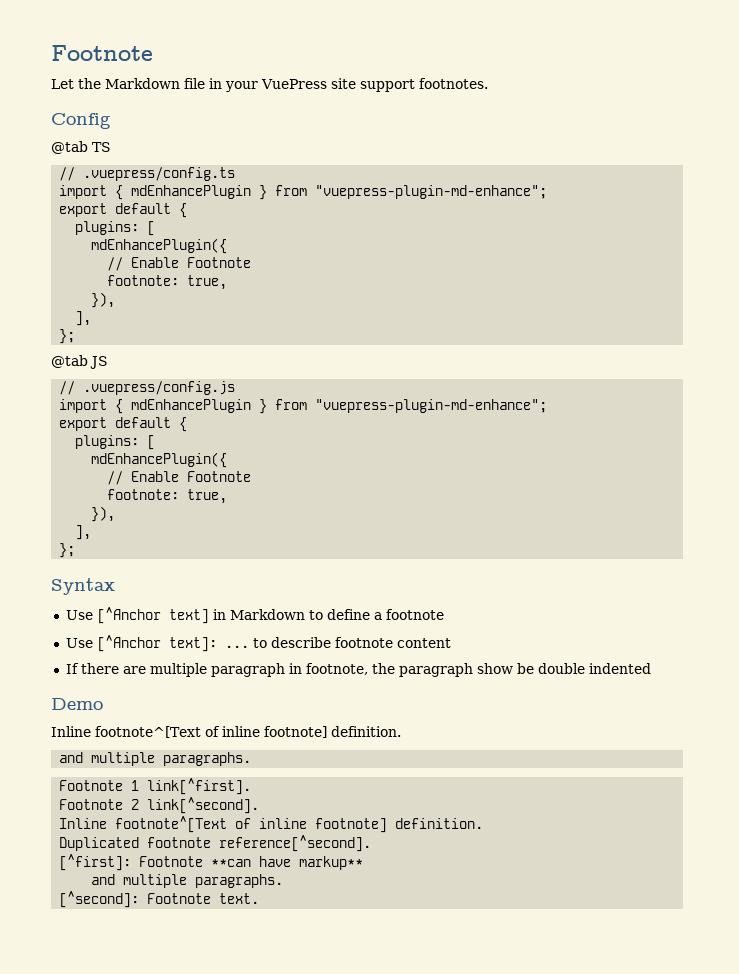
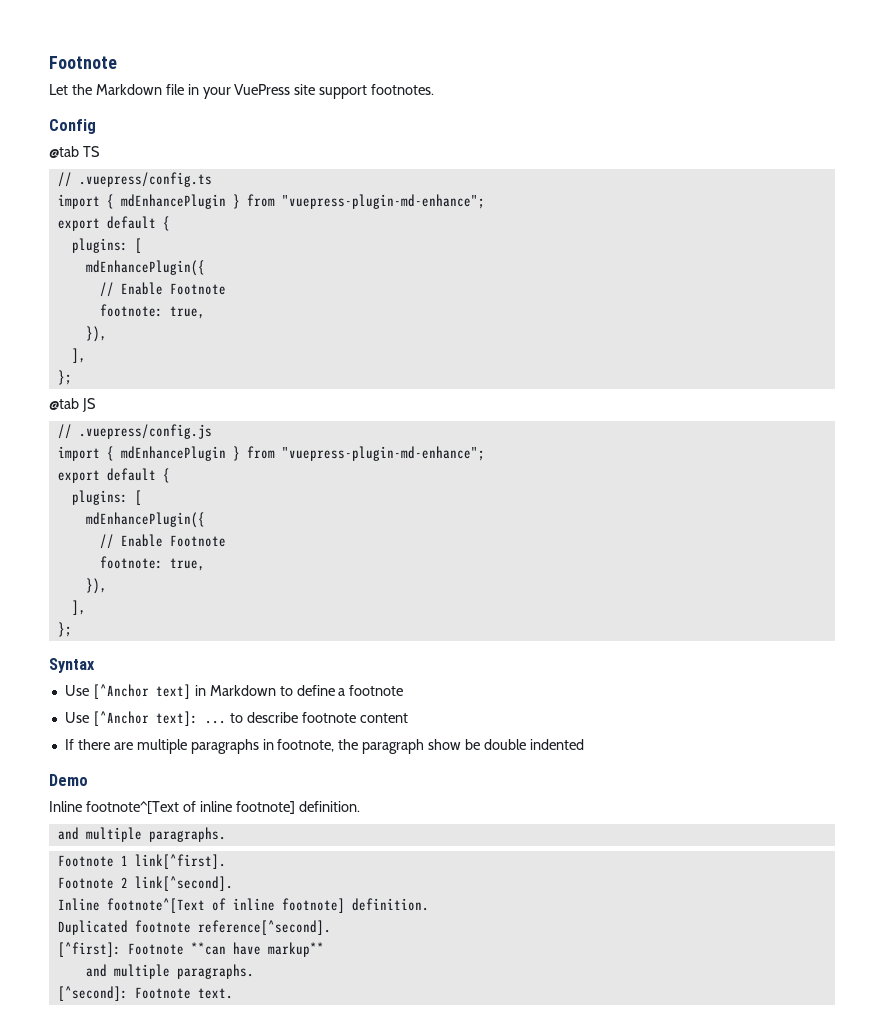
[210,663,285,677] paragraph -> [190,739,259,754] paragraphs

